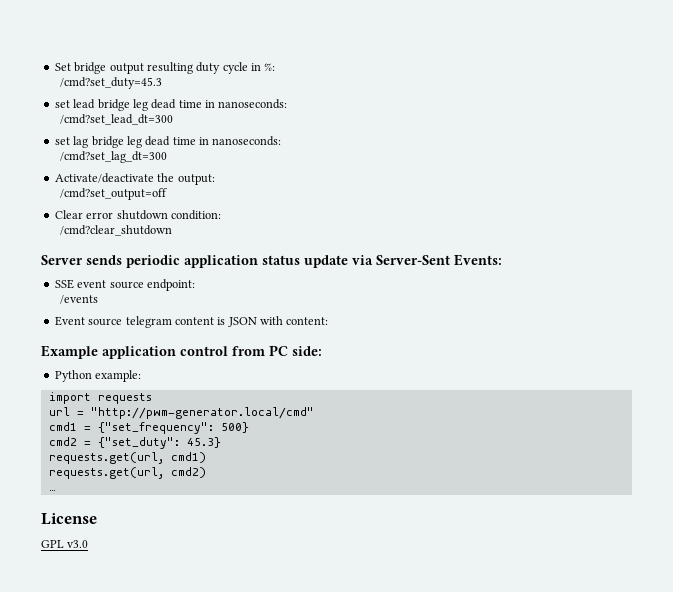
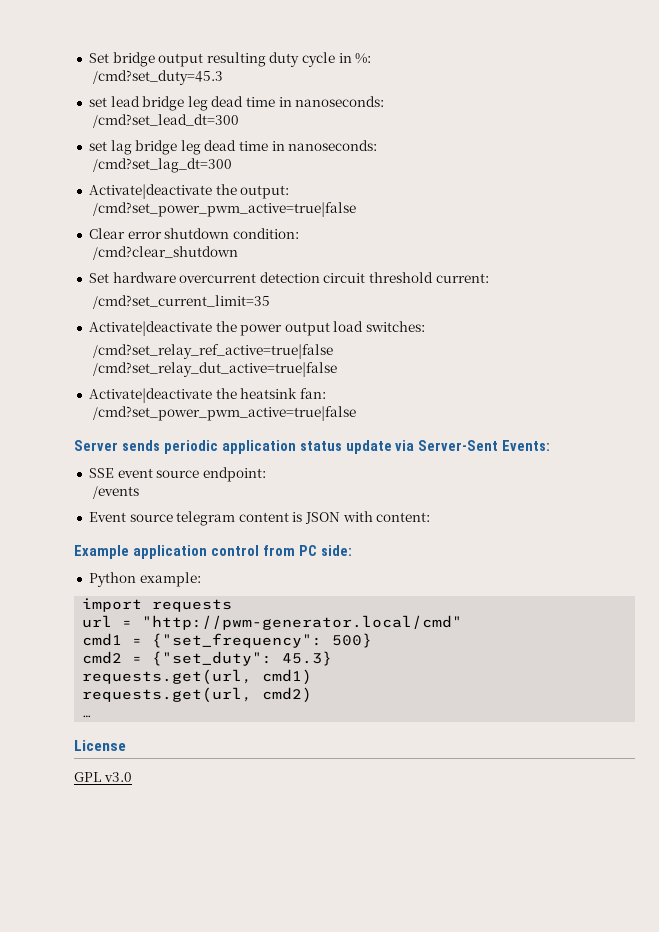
[54,173,154,183] Activate/deactivate -> [88,184,212,199] Activate|deactivate
[59,188,167,200] /cmd?set_output=off -> [92,202,356,217] /cmd?set_power_pwm_active=true|false
(172, 230) none -> [88,272,489,283] [92,295,270,309] [88,321,426,336] [92,344,333,359] [92,362,337,377] [88,388,326,403] [92,406,356,421] // Set hardware overcurrent detection circuit threshold current: // /cmd?set_current_limit=35 // Activate|deactivate the power output load switches: // /cmd?set_relay_ref_active=true|false // /cmd?set_relay_dut_active=true|false // Activate|deactivate the heatsink fan: // /cmd?set_power_pwm_active=true|false

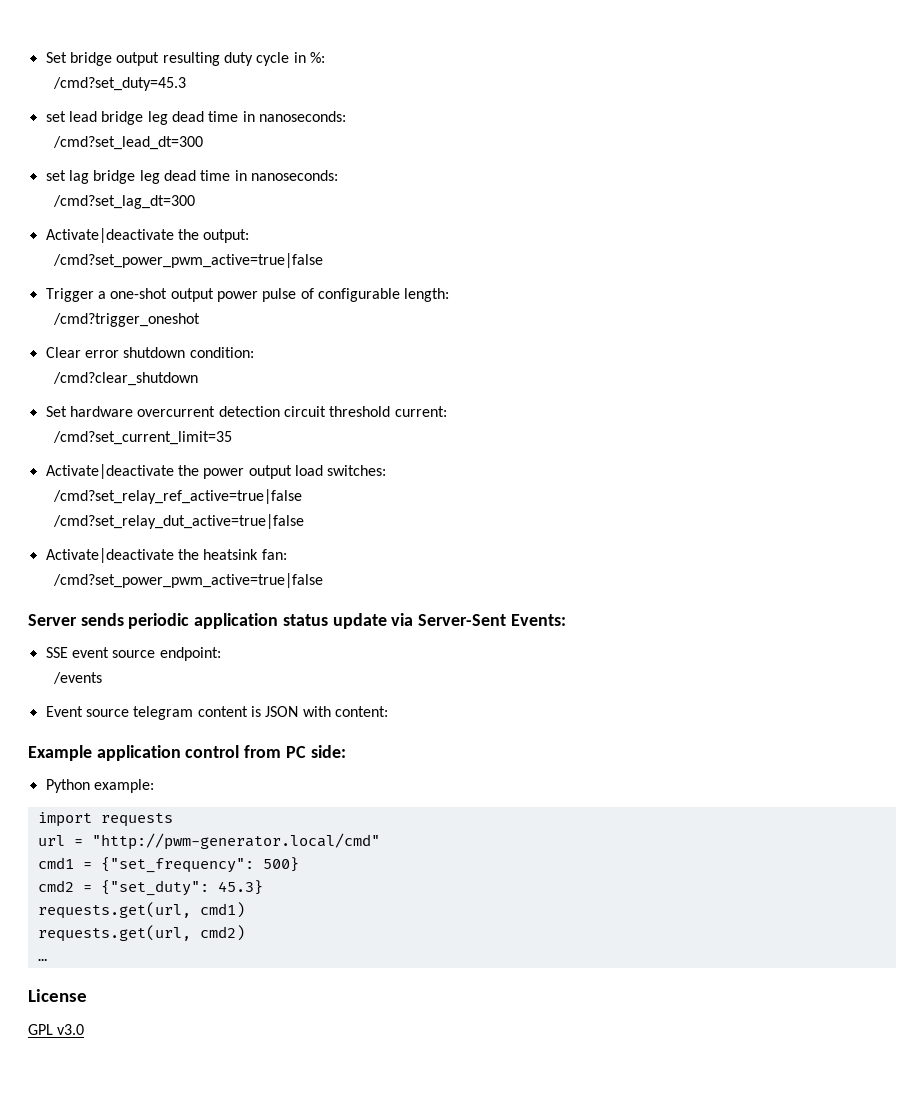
(356, 209) none -> [45,288,450,302] [53,313,201,327] // Trigger a one-shot output power pulse of configurable length: // /cmd?trigger_oneshot

